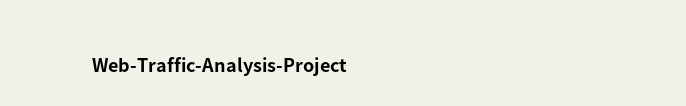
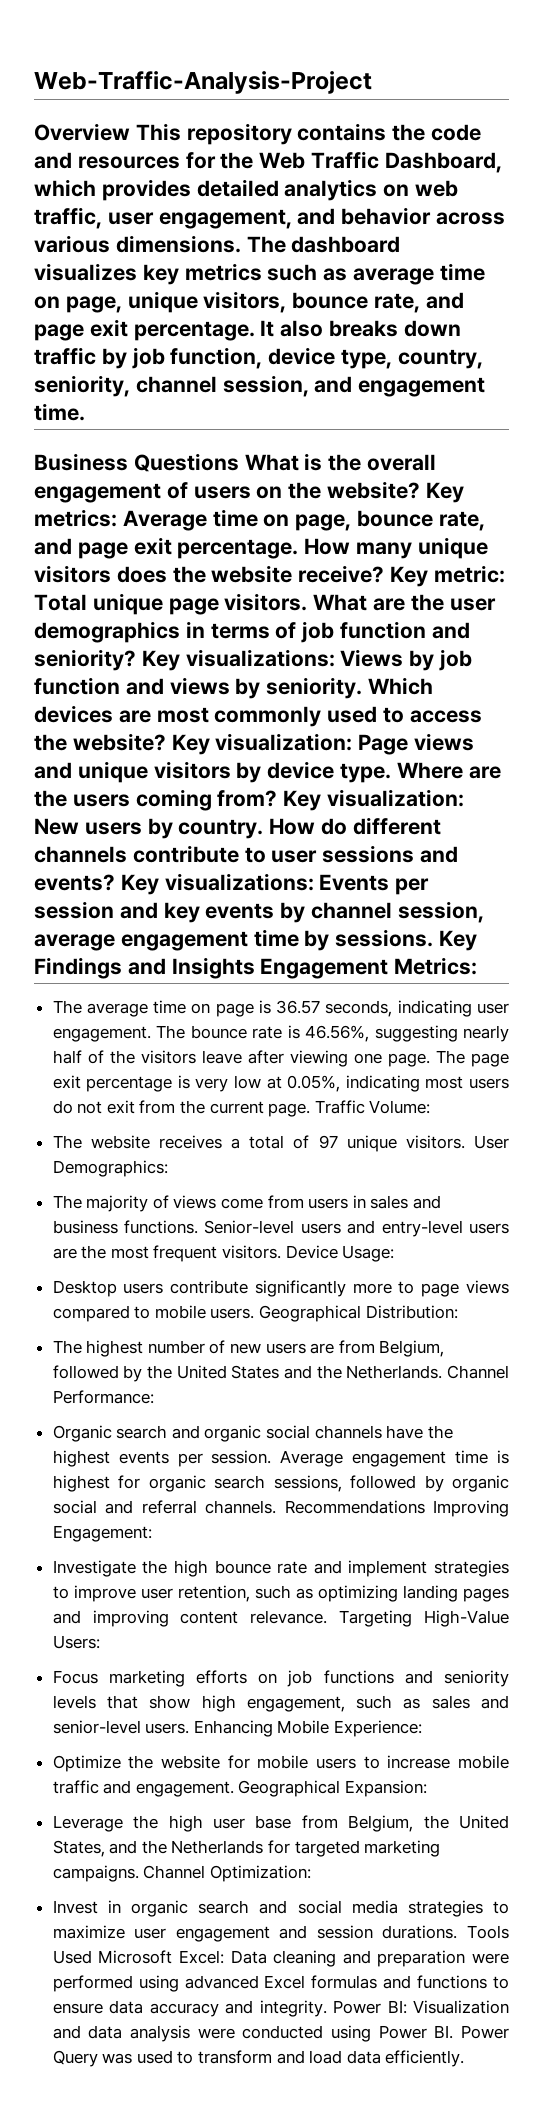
(347, 66) none -> [34,123,482,145] [34,151,502,173] [34,179,459,201] [34,207,506,229] [34,235,401,253] [34,263,485,285] [34,291,464,313] [34,319,461,341] [34,347,483,369] [34,375,486,397] [34,403,85,421] [34,453,437,472] [34,481,464,503] [34,509,485,531] [34,537,488,559] [34,565,505,587] [34,593,496,615] [34,621,470,643] [34,649,473,671] [34,677,434,699] [34,705,482,727] [34,733,475,755] [34,761,501,783] [34,789,465,811] [34,817,441,839] [34,845,459,863] [34,873,430,895] [34,901,484,923] [34,929,478,951] [34,957,478,979] [52,1000,509,1017] [52,1025,510,1042] [52,1050,509,1067] [52,1075,510,1092] [52,1100,431,1117] [52,1135,509,1152] [52,1160,168,1177] [52,1195,442,1212] [52,1220,509,1237] [52,1245,395,1262] [52,1280,510,1297] [52,1305,458,1322] [52,1340,445,1357] [52,1365,509,1382] [52,1390,154,1404] [52,1425,453,1442] [52,1450,509,1467] [52,1475,510,1492] [52,1500,509,1517] [52,1525,152,1542] [52,1560,509,1577] [52,1585,510,1602] [52,1610,509,1627] [52,1635,100,1649] [52,1670,510,1687] [52,1695,510,1712] [52,1720,423,1737] [52,1755,510,1772] [52,1780,428,1797] [52,1815,510,1832] [52,1840,441,1857] [52,1865,311,1882] [52,1900,510,1917] [52,1925,510,1942] [52,1950,509,1967] [52,1975,509,1992] [52,2000,510,2017] [52,2025,510,2042] [52,2050,465,2067] // Overview This repository contains the code and resources for the Web Traffic Dashboard, which provides detailed analytics on web traffic, user engagement, and behavior across various dimensions. The dashboard visualizes key metrics such as average time on page, unique visitors, bounce rate, and page exit percentage. It also breaks down traffic by job function, device type, country, seniority, channel session, and engagement time. // Business Questions What is the overall engagement of users on the website? Key metrics: Average time on page, bounce rate, and page exit percentage. How many unique visitors does the website receive? Key metric: Total unique page visitors. What are the user demographics in terms of job function and seniority? Key visualizations: Views by job function and views by seniority. Which devices are most commonly used to access the website? Key visualization: Page views and unique visitors by device type. Where are the users coming from? Key visualization: New users by country. How do different channels contribute to user sessions and events? Key visualizations: Events per session and key events by channel session, average engagement time by sessions. Key Findings and Insights Engagement Metrics: // The average time on page is 36.57 seconds, indicating user engagement. The bounce rate is 46.56%, suggesting nearly half of the visitors leave after viewing one page. The page exit percentage is very low at 0.05%, indicating most users do not exit from the current page. Traffic Volume: // The website receives a total of 97 unique visitors. User Demographics: // The majority of views come from users in sales and business functions. Senior-level users and entry-level users are the most frequent visitors. Device Usage: // Desktop users contribute significantly more to page views compared to mobile users. Geographical Distribution: // The highest number of new users are from Belgium, followed by the United States and the Netherlands. Channel Performance: // Organic search and organic social channels have the highest events per session. Average engagement time is highest for organic search sessions, followed by organic social and referral channels. Recommendations Improving Engagement: // Investigate the high bounce rate and implement strategies to improve user retention, such as optimizing landing pages and improving content relevance. Targeting High-Value Users: // Focus marketing efforts on job functions and seniority levels that show high engagement, such as sales and senior-level users. Enhancing Mobile Experience: // Optimize the website for mobile users to increase mobile traffic and engagement. Geographical Expansion: // Leverage the high user base from Belgium, the United States, and the Netherlands for targeted marketing campaigns. Channel Optimization: // Invest in organic search and social media strategies to maximize user engagement and session durations. Tools Used Microsoft Excel: Data cleaning and preparation were performed using advanced Excel formulas and functions to ensure data accuracy and integrity. Power BI: Visualization and data analysis were conducted using Power BI. Power Query was used to transform and load data efficiently.

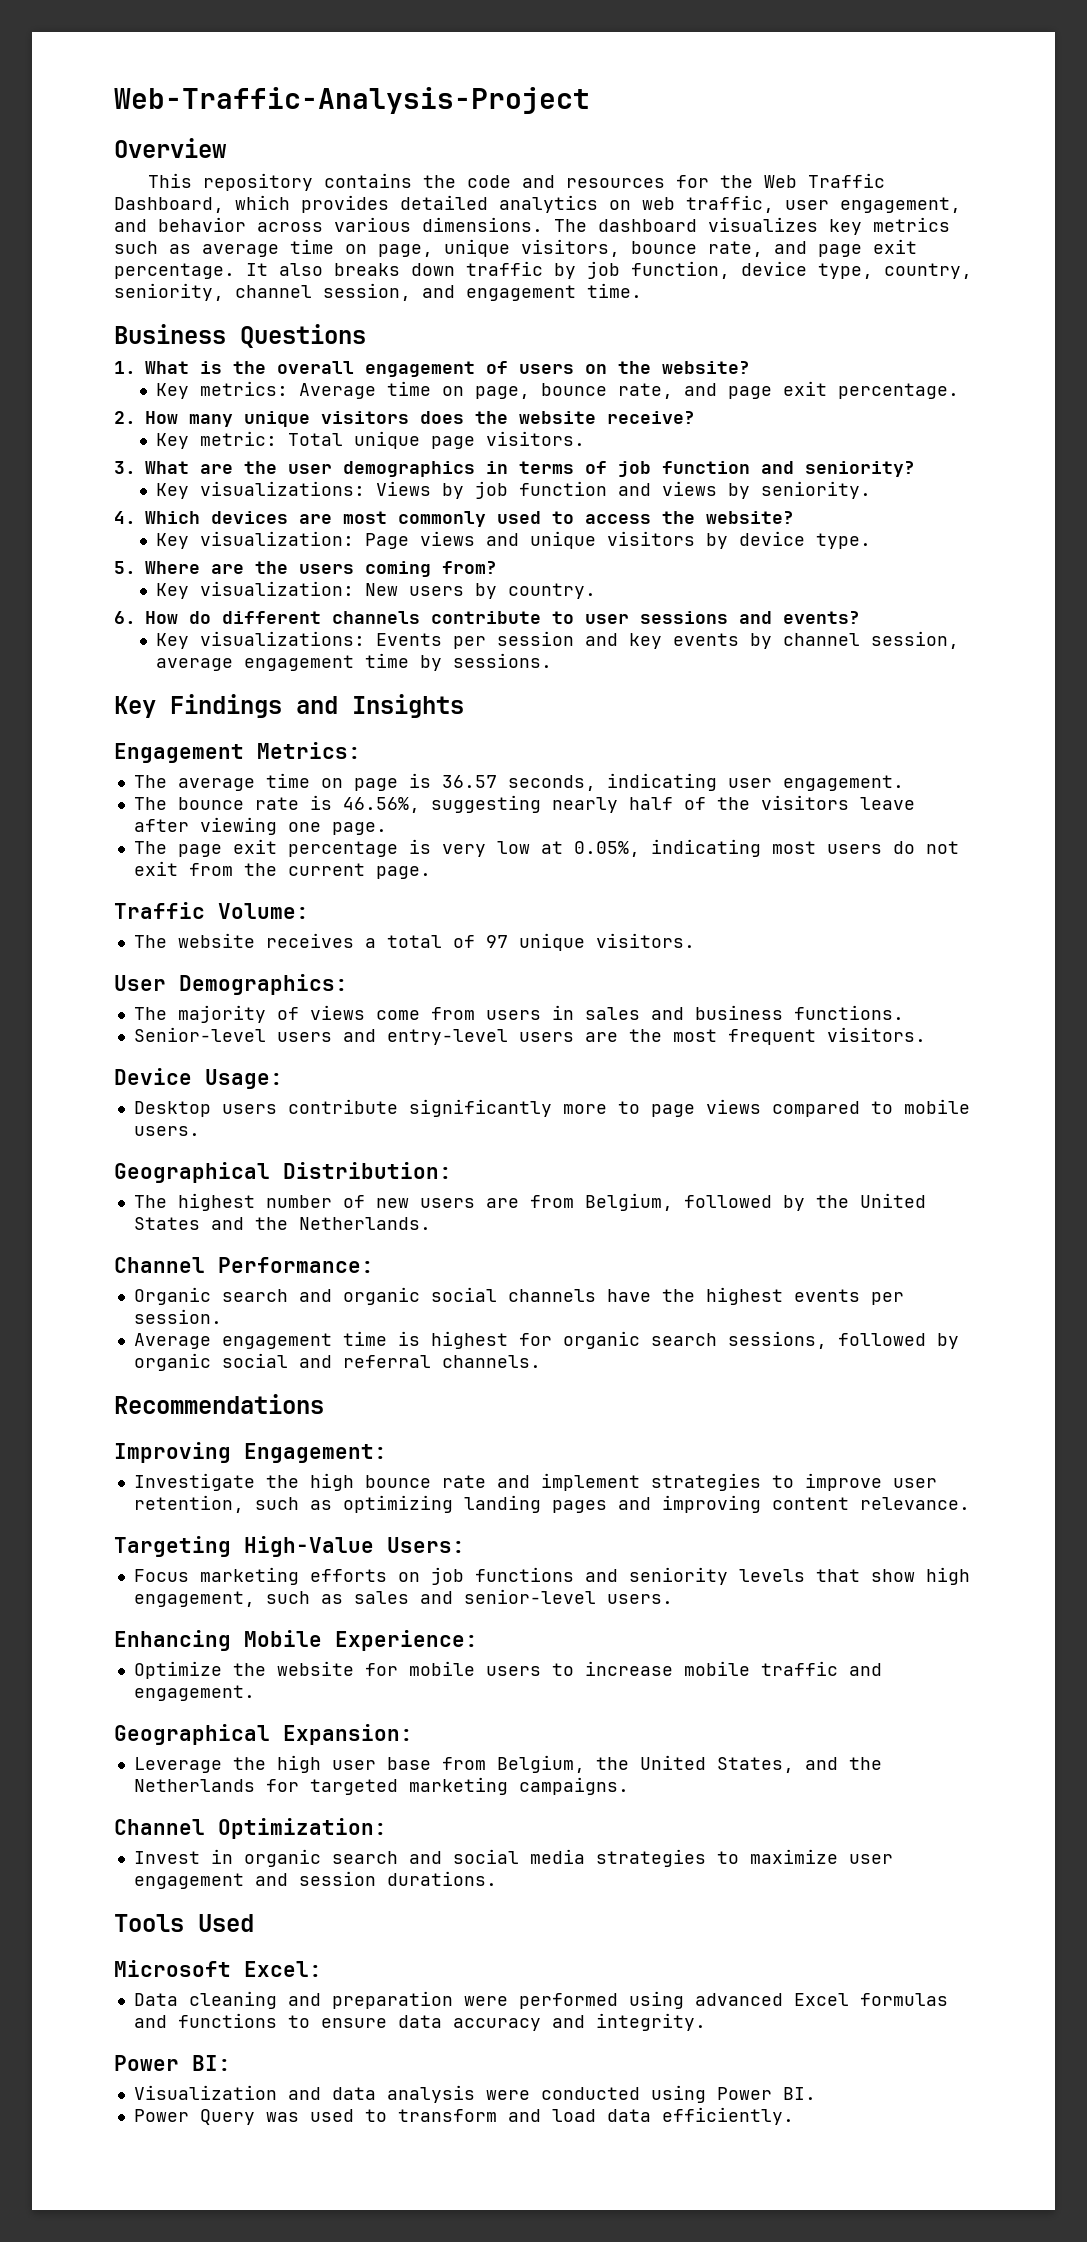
(130, 132) none -> (227, 148) //
(239, 462) none -> [114,361,136,374] // 1.
(421, 490) none -> (750, 367) //
(299, 549) none -> [114,411,136,424] // 2.
(385, 574) none -> (695, 417) //
(308, 602) none -> [114,461,136,474] // 3.
(136, 660) none -> (915, 469) //
(363, 688) none -> [114,511,136,524] // 4.
(166, 742) none -> (794, 517) //
(392, 773) none -> [114,561,136,574] // 5.
(278, 798) none -> (497, 567) //
(264, 829) none -> [114,611,136,624] // 6.
(115, 882) none -> (860, 617) //
(434, 938) none -> (553, 660) //
(255, 968) none -> (464, 706) //
(151, 1034) none -> (904, 783) //
(430, 1060) none -> (387, 828) //
(311, 1110) none -> (431, 872) //
(465, 1142) none -> (695, 940) //
(199, 1227) none -> (904, 1012) //
(282, 1252) none -> (926, 1034) //
(255, 1313) none -> (200, 1131) //
(443, 1372) none -> (431, 1223) //
(272, 1457) none -> (222, 1316) //
(277, 1507) none -> (541, 1361) //
(425, 1507) none -> (324, 1404) //
(328, 1617) none -> (970, 1503) //
(190, 1728) none -> (673, 1599) //
(234, 1789) none -> (255, 1693) //
(139, 1873) none -> (629, 1786) //
(458, 1932) none -> (497, 1878) //
(92, 1957) none -> (254, 1923) //
(224, 1957) none -> (322, 1969) //
(327, 2008) none -> (706, 2022) //
(407, 2007) none -> (231, 2063) //
(454, 2032) none -> (816, 2093) //

